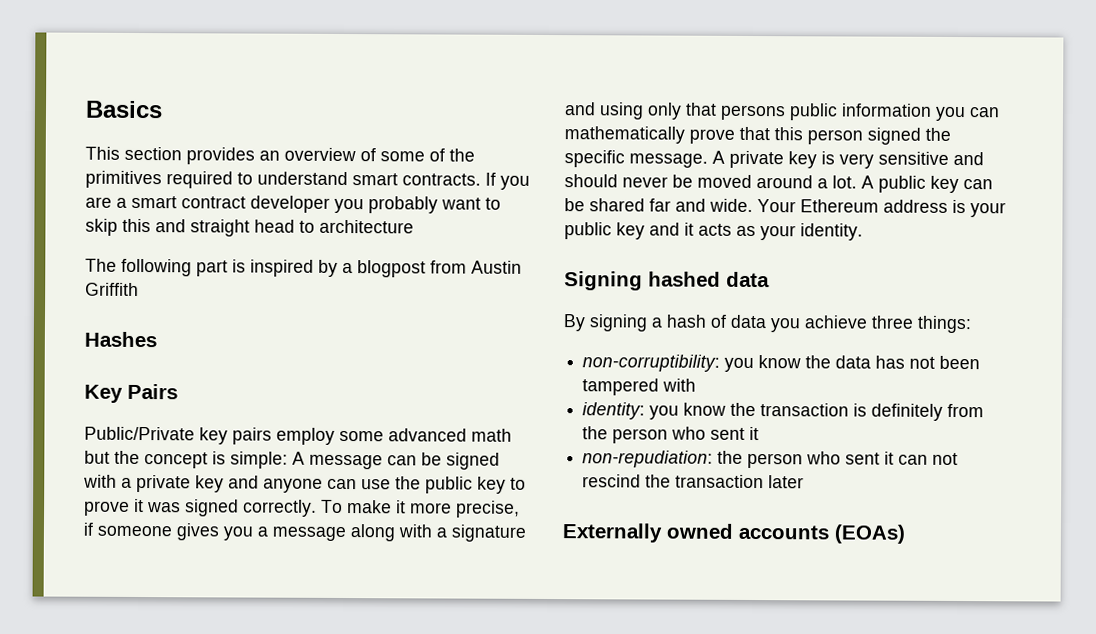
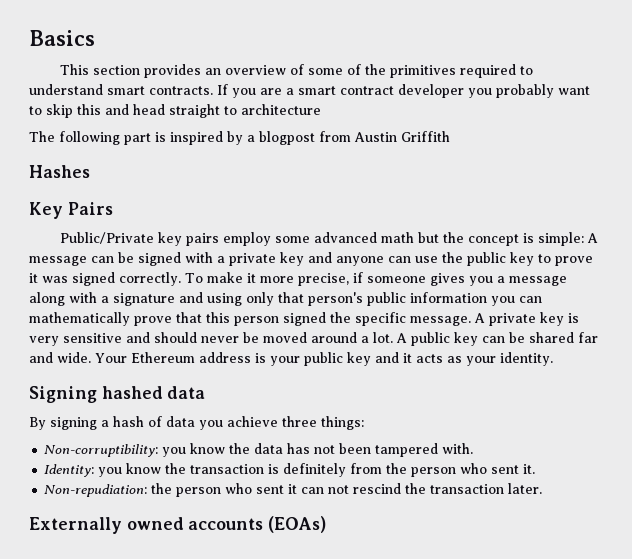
[190,219,295,237] straight head -> [133,104,220,118] head straight
[720,104,786,121] persons -> [308,292,363,306] person's
[582,354,721,372] non-corruptibility: -> [44,444,159,457] Non-corruptibility:
[662,378,697,392] [582,402,646,420] with // identity: -> [442,443,474,454] [44,464,95,477] with. // Identity:
[749,426,760,441] [582,450,714,468] it // non-repudiation: -> [523,464,536,474] [44,484,148,497] it. // Non-repudiation:
[768,475,805,489] later -> [508,483,543,494] later.

